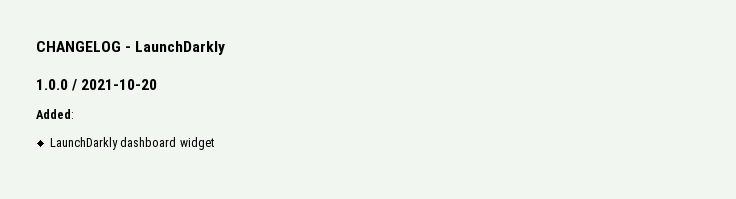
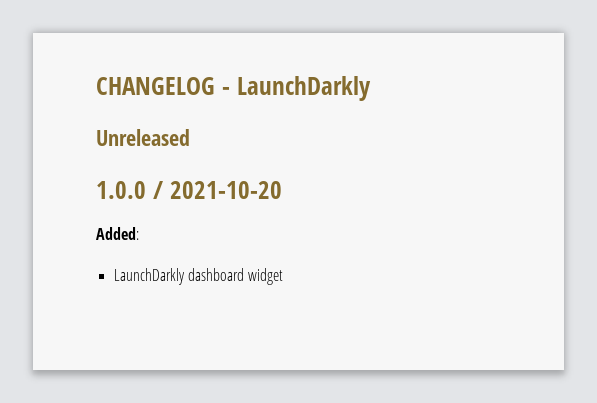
(226, 48) none -> [96,129,190,146] // Unreleased

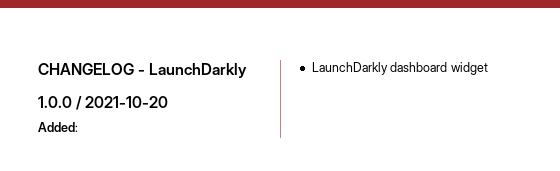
[96,129,190,146] // Unreleased -> (248, 70) none

